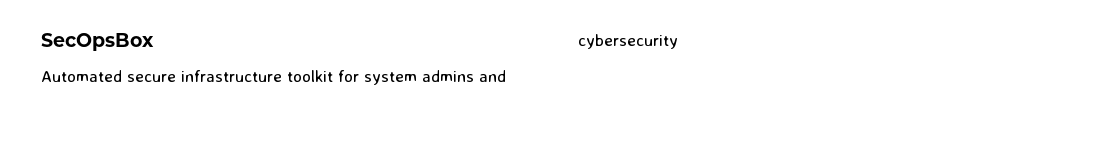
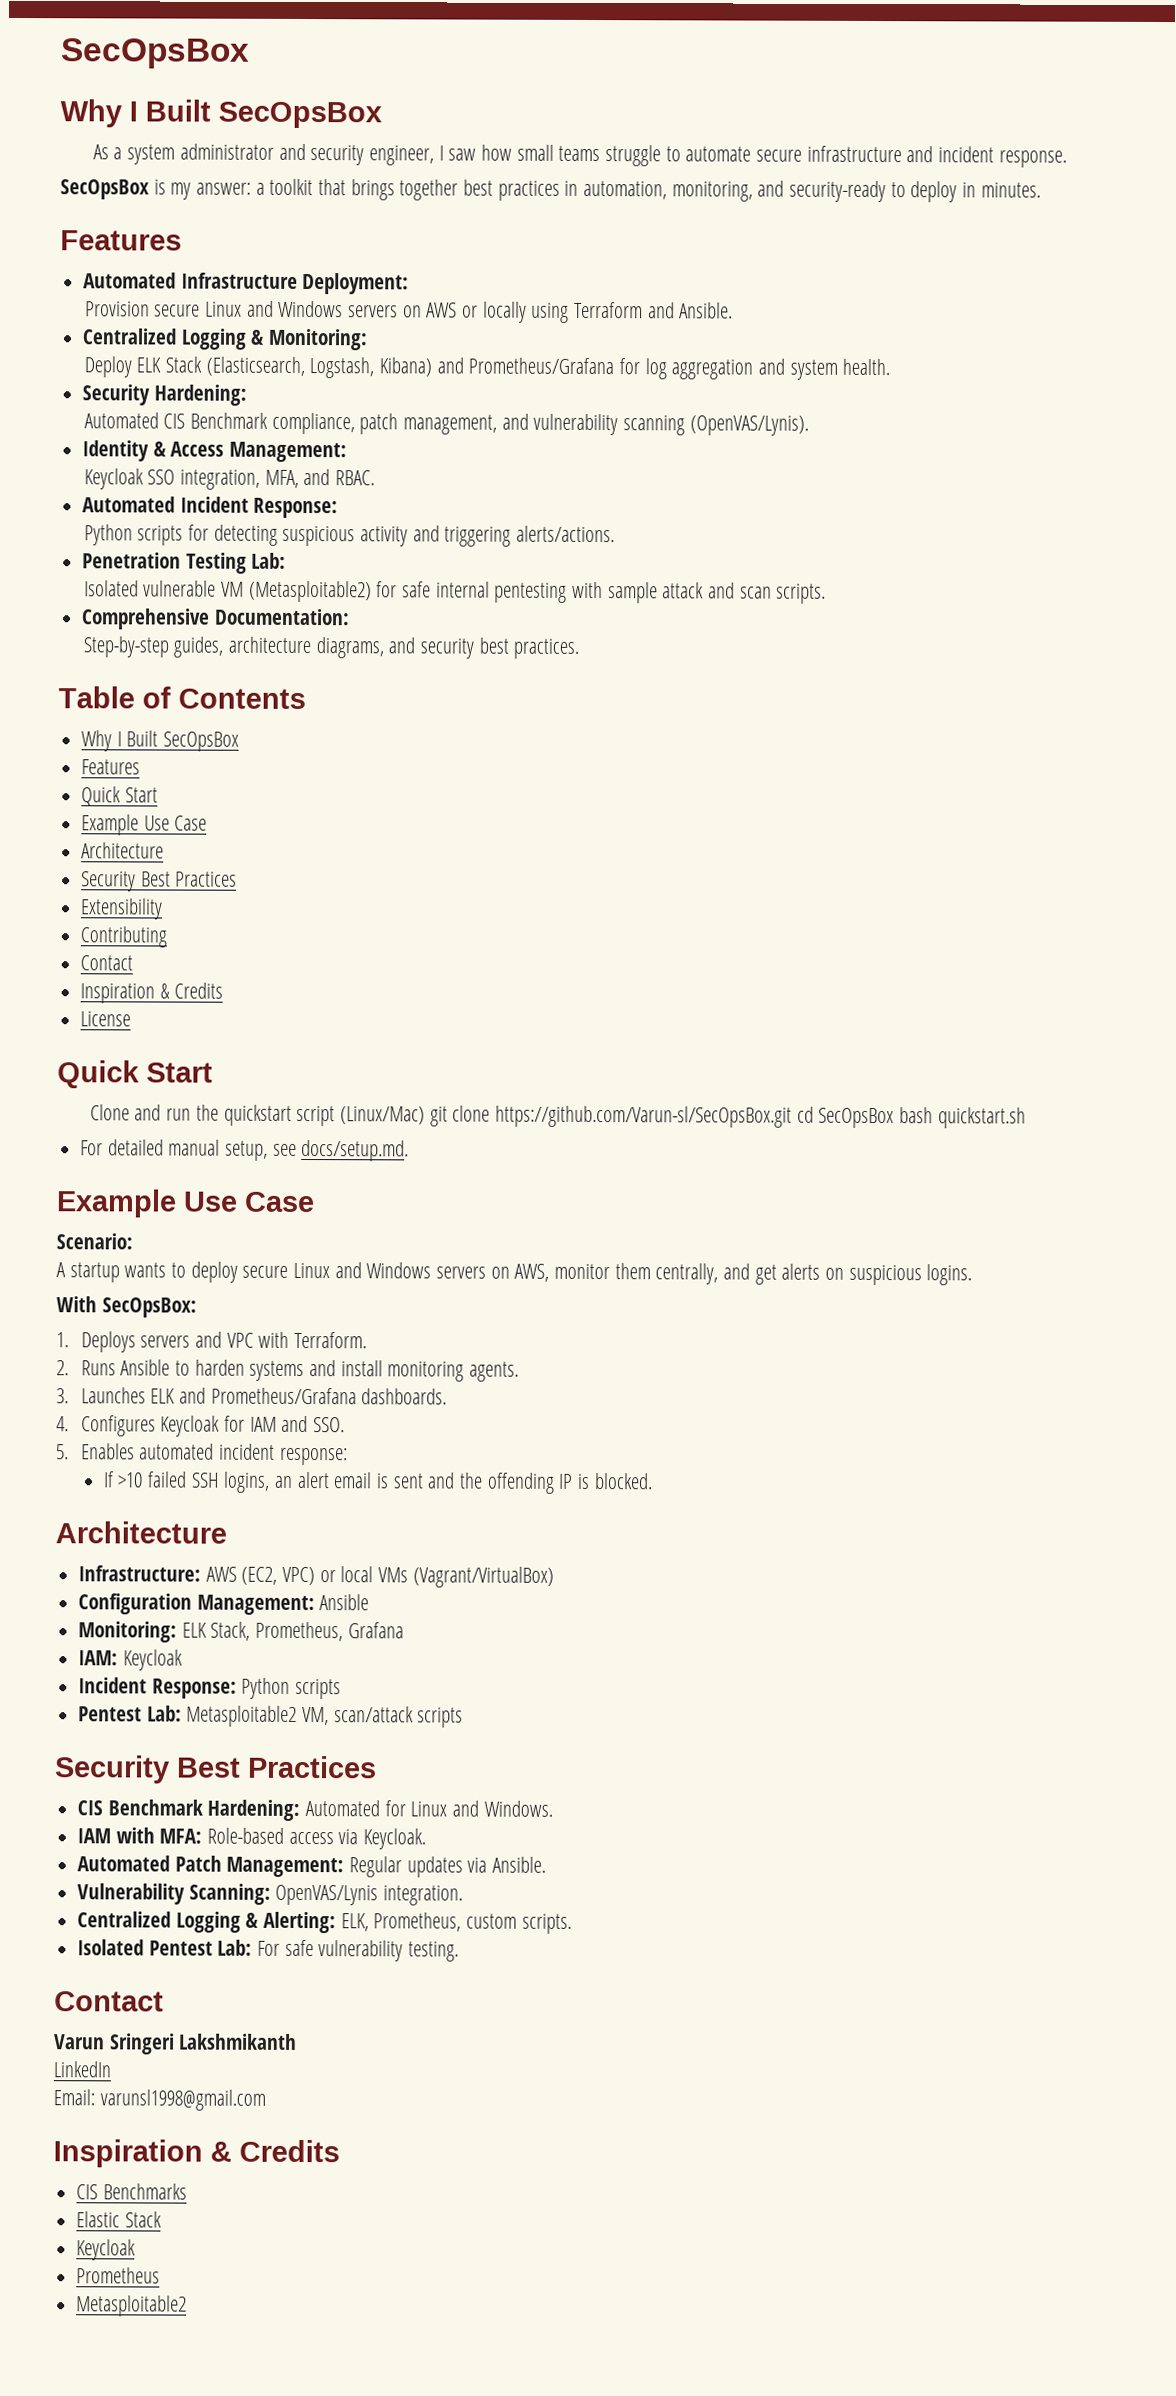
[41,33,154,51] [41,70,506,85] [578,34,678,49] SecOpsBox // Automated secure infrastructure toolkit for system admins and cybersecurity -> [60,38,250,69] [60,99,382,129] [92,143,1067,168] [60,178,1041,203] [60,230,182,251] [83,272,410,295] [84,300,734,323] [82,328,369,351] [83,356,891,380] [82,384,247,406] [83,412,809,436] [82,440,348,463] [83,468,375,490] [82,496,339,519] [83,524,615,547] [82,552,287,574] [83,580,827,604] [81,608,350,630] [82,636,580,659] [58,686,306,710] [81,730,240,752] [81,759,141,775] [81,786,158,807] [81,814,208,836] [81,842,165,859] [81,871,238,892] [80,898,164,920] [80,926,168,948] [80,955,134,971] [80,982,224,1004] [80,1011,132,1027] [57,1060,213,1089] [89,1104,1026,1129] [80,1139,410,1162] [56,1189,315,1218] [56,1233,133,1250] [56,1261,973,1286] [56,1296,197,1318] [56,1331,367,1353] [56,1359,519,1382] [56,1387,448,1405] [56,1415,345,1437] [56,1443,348,1466] [102,1471,653,1494] [55,1521,227,1544] [78,1565,554,1588] [78,1593,370,1616] [78,1621,404,1643] [78,1649,183,1671] [78,1677,342,1700] [78,1705,464,1728] [54,1755,377,1784] [77,1799,553,1822] [77,1827,427,1850] [77,1855,547,1878] [77,1883,464,1906] [77,1911,572,1934] [77,1939,460,1962] [54,1991,164,2012] [54,2033,298,2055] [53,2061,111,2078] [53,2089,266,2111] [53,2139,340,2168] [76,2183,187,2200] [76,2211,162,2228] [76,2239,137,2261] [76,2267,161,2284] [76,2295,188,2317] SecOpsBox // Why I Built SecOpsBox // As a system administrator and security engineer, I saw how small teams struggle to automate secure infrastructure and incident response. // SecOpsBox is my answer: a toolkit that brings together best practices in automation, monitoring, and security-ready to deploy in minutes. // Features // Automated Infrastructure Deployment: // Provision secure Linux and Windows servers on AWS or locally using Terraform and Ansible. // Centralized Logging & Monitoring: // Deploy ELK Stack (Elasticsearch, Logstash, Kibana) and Prometheus/Grafana for log aggregation and system health. // Security Hardening: // Automated CIS Benchmark compliance, patch management, and vulnerability scanning (OpenVAS/Lynis). // Identity & Access Management: // Keycloak SSO integration, MFA, and RBAC. // Automated Incident Response: // Python scripts for detecting suspicious activity and triggering alerts/actions. // Penetration Testing Lab: // Isolated vulnerable VM (Metasploitable2) for safe internal pentesting with sample attack and scan scripts. // Comprehensive Documentation: // Step-by-step guides, architecture diagrams, and security best practices. // Table of Contents // Why I Built SecOpsBox // Features // Quick Start // Example Use Case // Architecture // Security Best Practices // Extensibility // Contributing // Contact // Inspiration & Credits // License // Quick Start // Clone and run the quickstart script (Linux/Mac) git clone https://github.com/Varun-sl/SecOpsBox.git cd SecOpsBox bash quickstart.sh // For detailed manual setup, see docs/setup.md. // Example Use Case // Scenario: // A startup wants to deploy secure Linux and Windows servers on AWS, monitor them centrally, and get alerts on suspicious logins. // With SecOpsBox: // 1. Deploys servers and VPC with Terraform. // 2. Runs Ansible to harden systems and install monitoring agents. // 3. Launches ELK and Prometheus/Grafana dashboards. // 4. Configures Keycloak for IAM and SSO. // 5. Enables automated incident response: // If >10 failed SSH logins, an alert email is sent and the offending IP is blocked. // Architecture // Infrastructure: AWS (EC2, VPC) or local VMs (Vagrant/VirtualBox) // Configuration Management: Ansible // Monitoring: ELK Stack, Prometheus, Grafana // IAM: Keycloak // Incident Response: Python scripts // Pentest Lab: Metasploitable2 VM, scan/attack scripts // Security Best Practices // CIS Benchmark Hardening: Automated for Linux and Windows. // IAM with MFA: Role-based access via Keycloak. // Automated Patch Management: Regular updates via Ansible. // Vulnerability Scanning: OpenVAS/Lynis integration. // Centralized Logging & Alerting: ELK, Prometheus, custom scripts. // Isolated Pentest Lab: For safe vulnerability testing. // Contact // Varun Sringeri Lakshmikanth // LinkedIn // Email: varunsl1998@gmail.com // Inspiration & Credits // CIS Benchmarks // Elastic Stack // Keycloak // Prometheus // Metasploitable2

